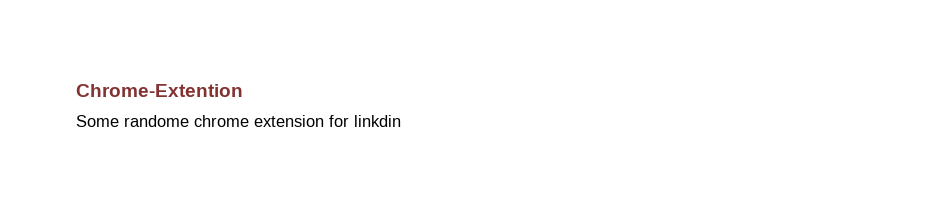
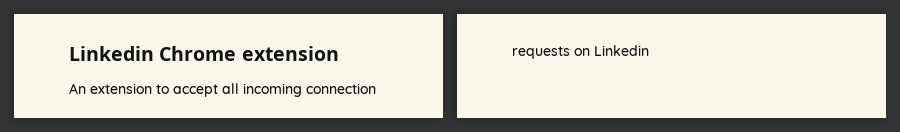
[76,84,243,97] [76,115,401,127] Chrome-Extention // Some randome chrome extension for linkdin -> [69,46,339,61] [69,83,376,97] [512,45,649,59] Linkedin Chrome extension // An extension to accept all incoming connection requests on Linkedin

